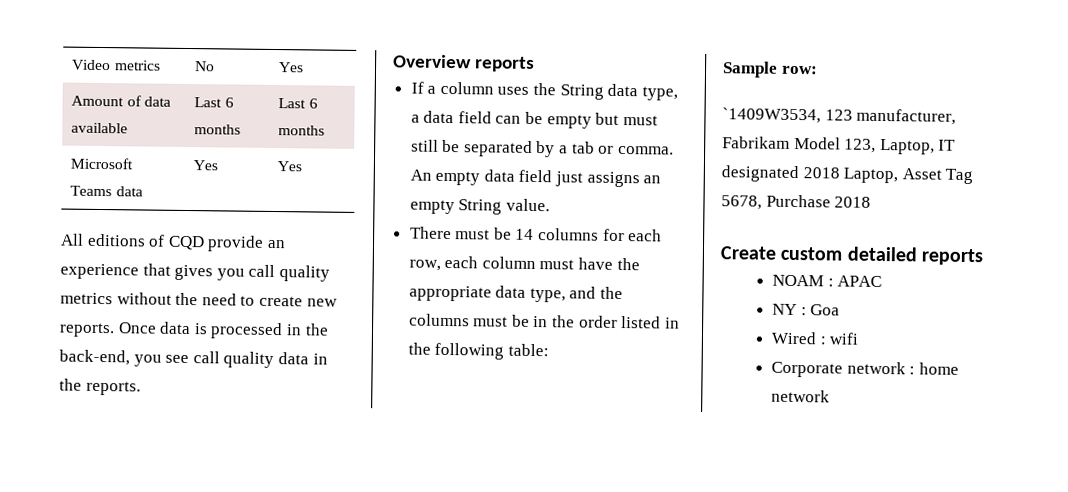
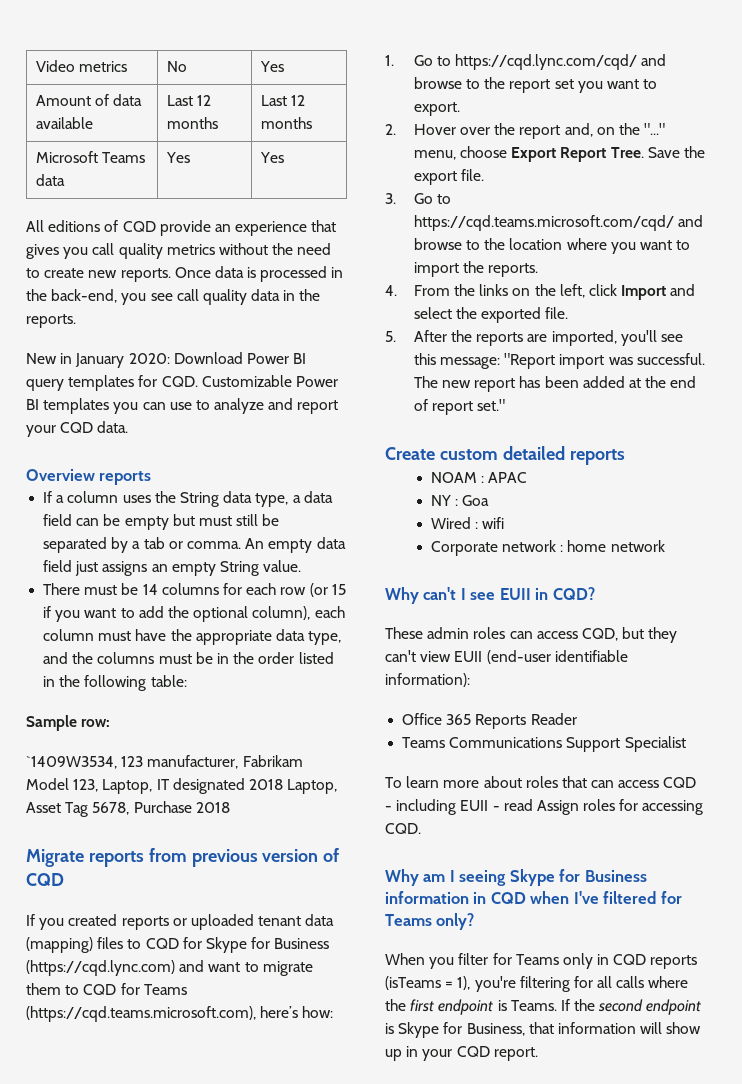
[224,97,234,108] 6 -> [196,95,211,106] 12
[308,98,318,109] 6 -> [290,95,305,106] 12
(141, 388) none -> [26,352,307,368] [26,375,338,391] [26,398,339,414] [26,421,129,437] // New in January 2020: Download Power BI query templates for CQD. Customizable Power BI templates you can use to analyze and report your CQD data.
[408,259,441,271] row, -> [280,583,346,597] [43,606,311,622] row (or 15 if you want to add the optional column),
(872, 202) none -> [26,848,340,867] [26,873,64,886] [26,914,335,930] [26,937,330,953] [26,960,313,976] [26,983,187,995] [26,1006,334,1022] [385,54,667,70] [413,77,658,93] [413,102,460,116] [385,123,666,139] [413,146,705,162] [413,169,484,185] [385,193,451,204] [413,215,703,231] [413,238,691,254] [413,261,539,277] [385,284,696,300] [413,307,569,323] [385,330,683,346] [413,353,705,369] [413,376,697,392] [413,399,506,415] // Migrate reports from previous version of CQD // If you created reports or uploaded tenant data (mapping) files to CQD for Skype for Business (https://cqd.lync.com) and want to migrate them to CQD for Teams (https://cqd.teams.microsoft.com), here’s how: // 1. Go to https://cqd.lync.com/cqd/ and browse to the report set you want to export. // 2. Hover over the report and, on the "..." menu, choose Export Report Tree. Save the export file. // 3. Go to https://cqd.teams.microsoft.com/cqd/ and browse to the location where you want to import the reports. // 4. From the links on the left, click Import and select the exported file. // 5. After the reports are imported, you'll see this message: "Report import was successful. The new report has been added at the end of report set."
(831, 396) none -> [385,587,595,604] [385,627,678,643] [385,650,628,664] [385,673,470,687] [402,713,577,729] [402,736,686,752] [385,776,697,788] [385,799,704,815] [385,823,421,834] [385,869,647,886] [385,891,682,904] [385,913,475,930] [385,953,698,969] [385,976,689,992] [385,999,702,1015] [385,1022,702,1038] [385,1046,538,1061] // Why can't I see EUII in CQD? // These admin roles can access CQD, but they can't view EUII (end-user identifiable information): // Office 365 Reports Reader // Teams Communications Support Specialist // To learn more about roles that can access CQD - including EUII - read Assign roles for accessing CQD. // Why am I seeing Skype for Business information in CQD when I've filtered for Teams only? // When you filter for Teams only in CQD reports (isTeams = 1), you're filtering for all calls where the first endpoint is Teams. If the second endpoint is Skype for Business, that information will show up in your CQD report.

